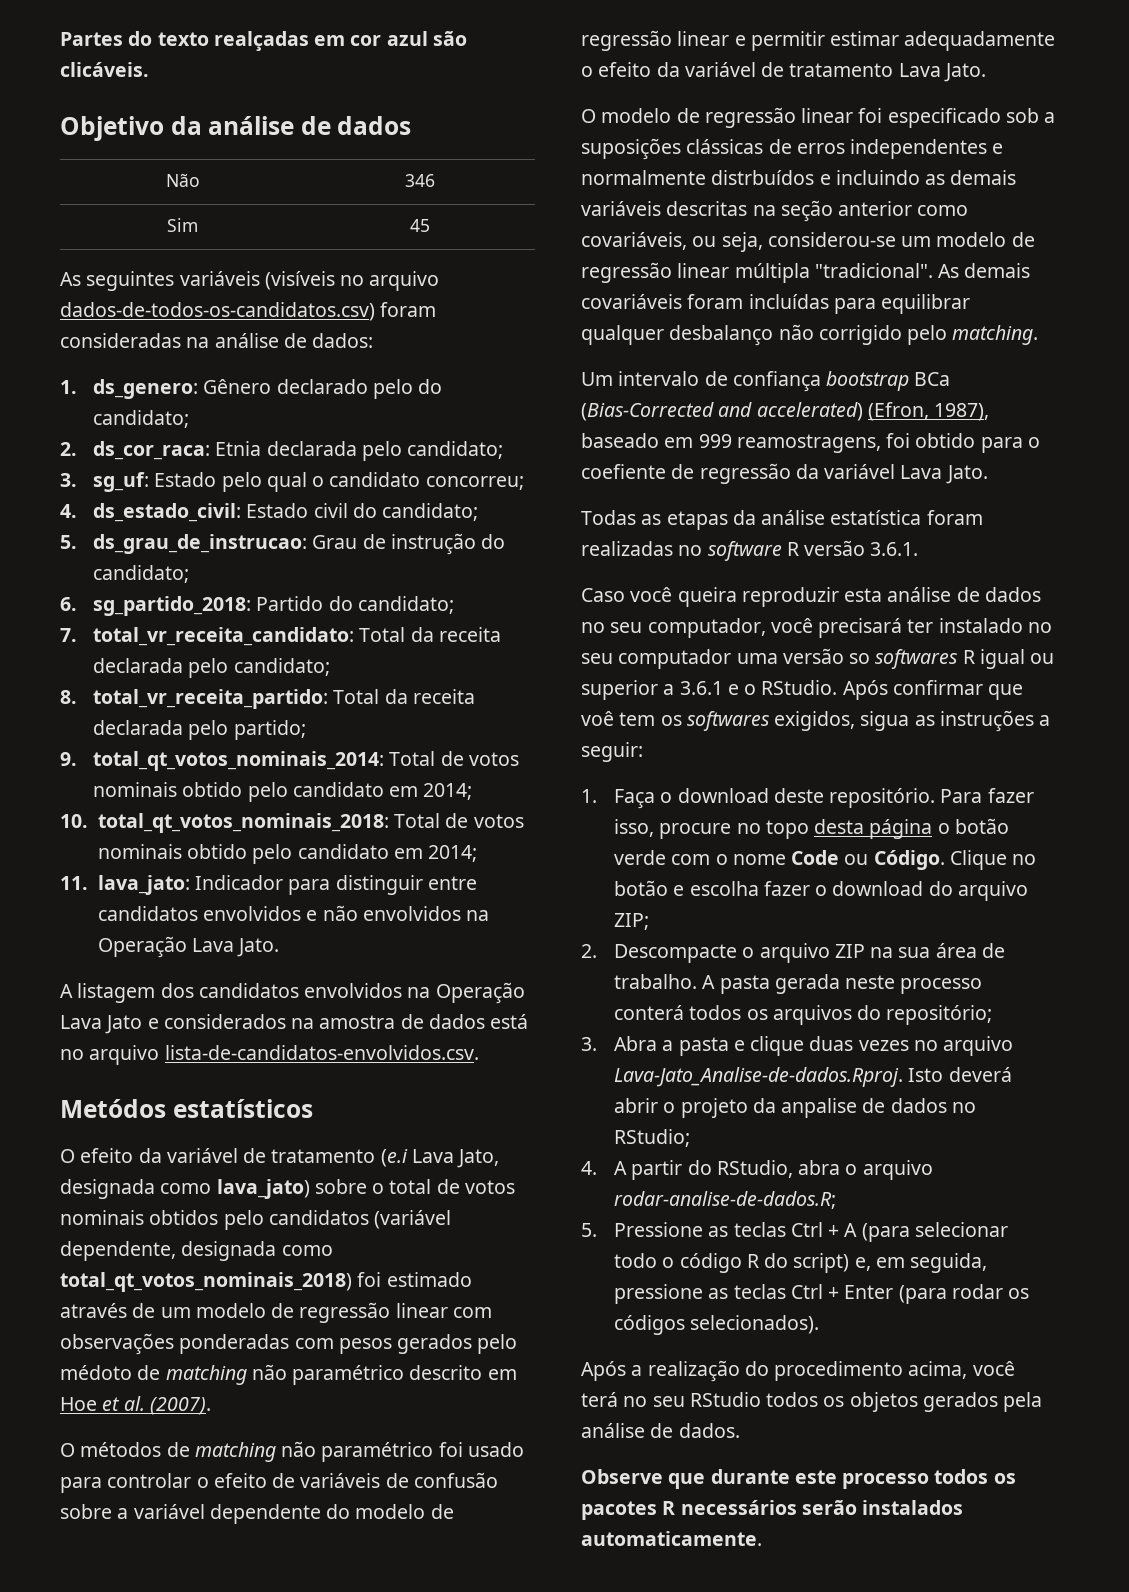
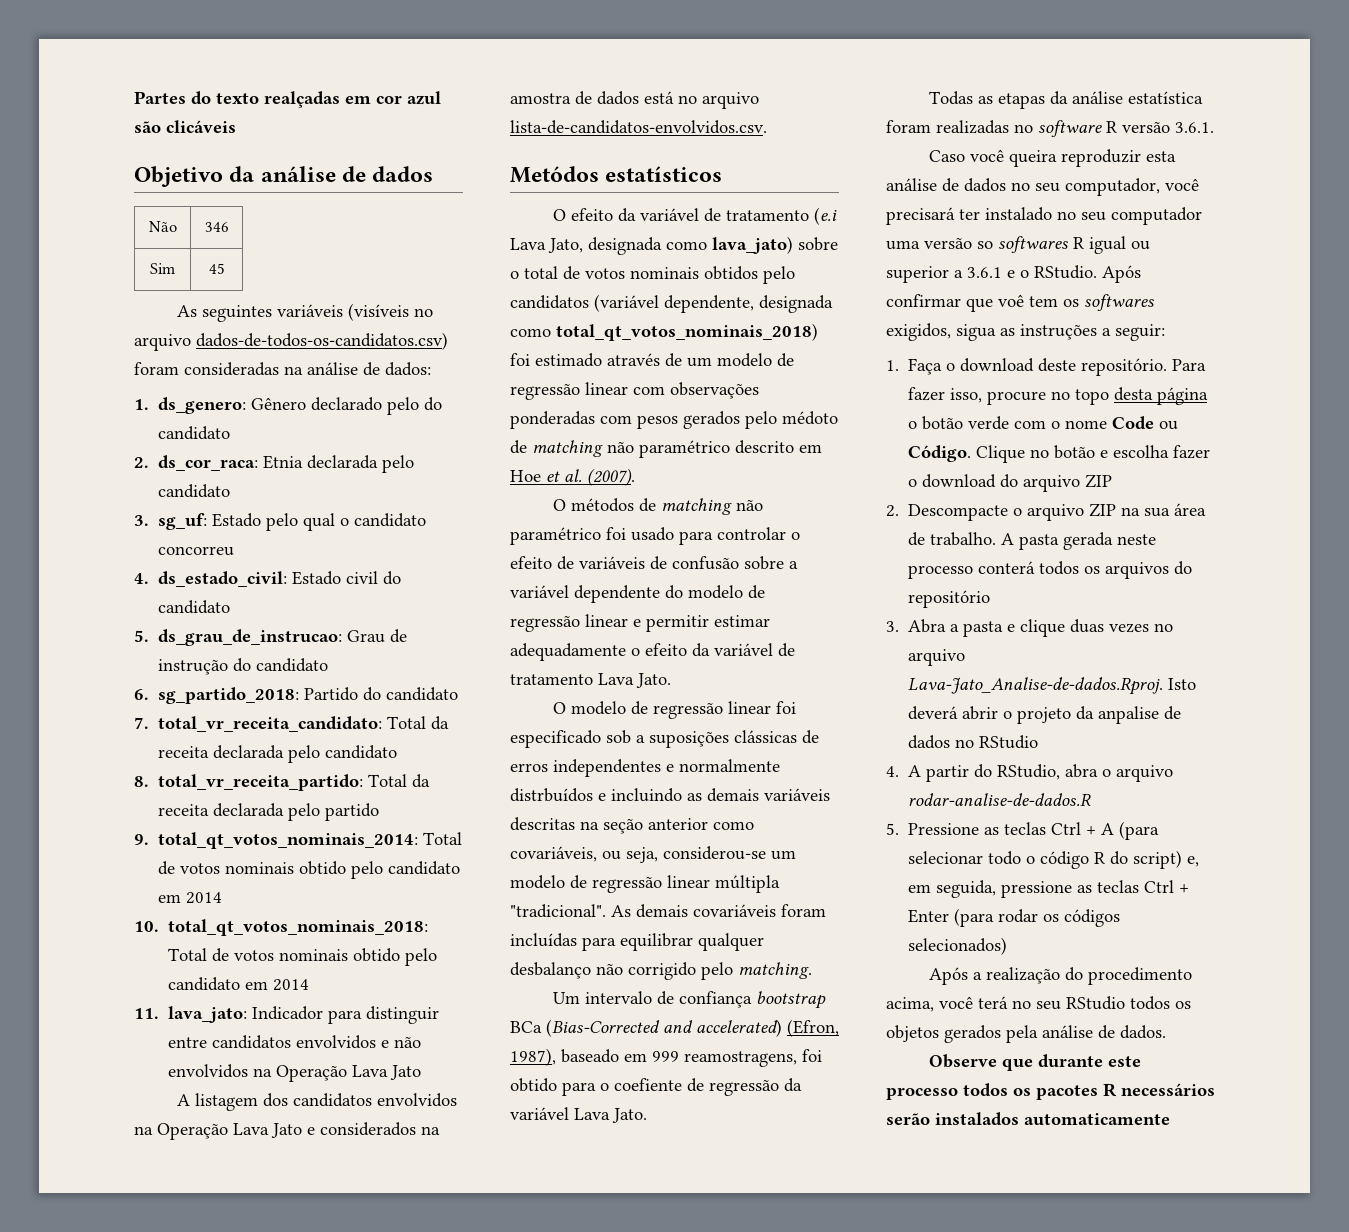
[60,62,149,77] clicáveis. -> [166,120,236,133] clicáveis
[92,410,189,428] candidato; -> [158,426,231,440] candidato
[407,441,504,459] candidato; -> [158,484,231,498] candidato
[425,476,524,490] concorreu; -> [158,546,235,556] concorreu
[382,503,479,521] candidato; -> [158,600,231,614] candidato
[92,565,189,583] candidato; -> [256,658,329,672] candidato
[357,596,454,614] candidato; -> [386,687,459,701] candidato
[233,658,330,676] candidato; -> [325,745,398,759] candidato
[233,720,306,740] partido; -> [325,803,380,821] partido
[423,783,473,800] 2014; -> [186,892,223,904] 2014
[428,845,478,862] 2014; -> [273,979,310,991] 2014
[237,938,280,957] Jato. -> [390,1065,422,1080] Jato
[613,913,649,930] ZIP; -> [1085,474,1113,488] ZIP
[886,1005,993,1025] repositório; -> [908,590,991,608] repositório
[613,1129,690,1147] RStudio; -> [979,735,1039,749] RStudio
[613,1191,836,1209] rodar-analise-de-dados.R; -> [908,793,1092,806] rodar-analise-de-dados.R
[690,1315,820,1334] selecionados). -> [908,937,1008,955] selecionados)
[581,1531,762,1546] automaticamente. -> [1024,1113,1170,1126] automaticamente

